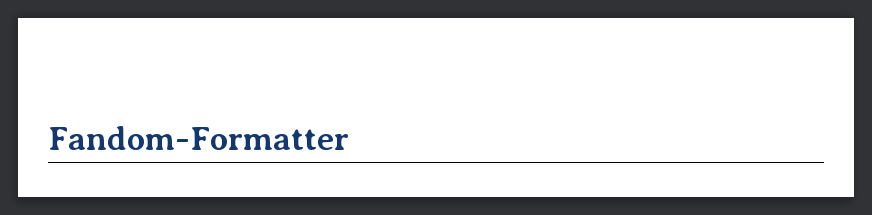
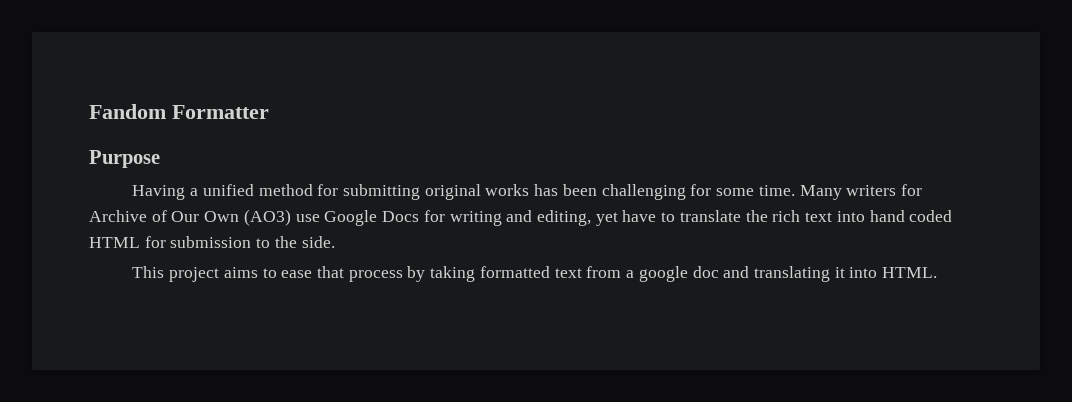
[48,126,349,150] Fandom-Formatter -> [89,104,269,119] [89,150,160,168] [132,184,922,200] [89,209,953,226] [89,236,335,248] [132,266,938,282] Fandom Formatter // Purpose // Having a unified method for submitting original works has been challenging for some time. Many writers for Archive of Our Own (AO3) use Google Docs for writing and editing, yet have to translate the rich text into hand coded HTML for submission to the side. // This project aims to ease that process by taking formatted text from a google doc and translating it into HTML.

